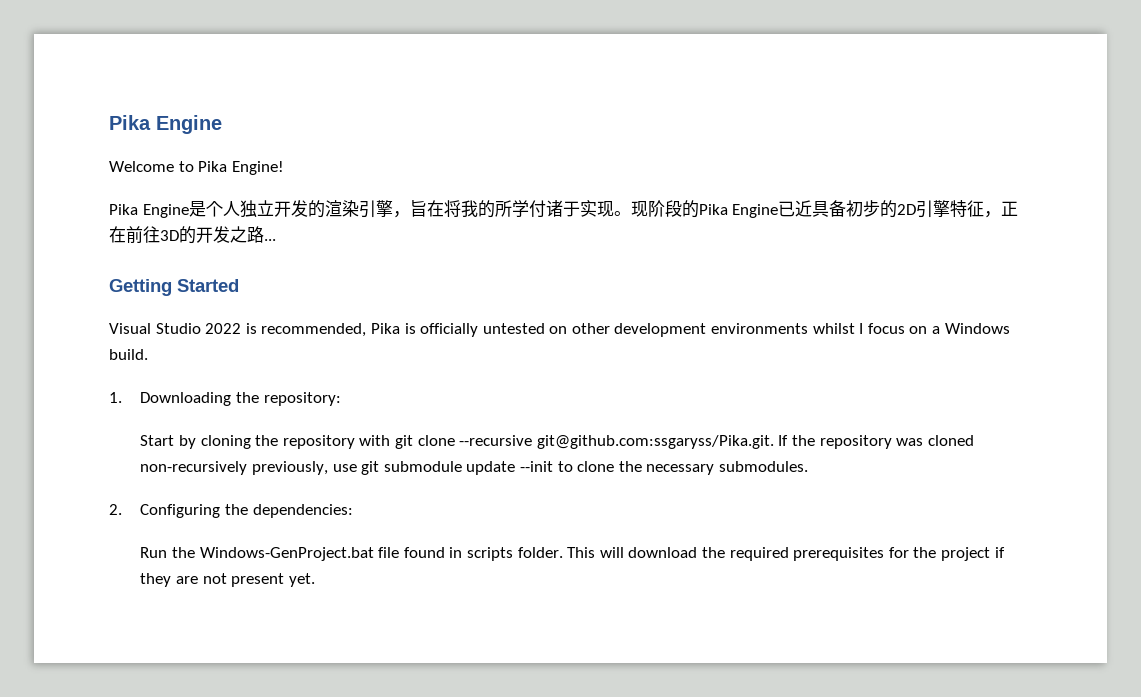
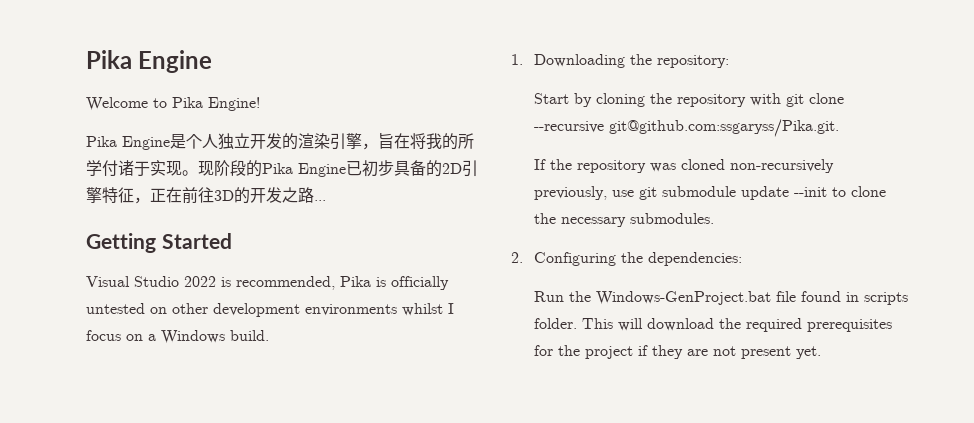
[795,200,881,217] 近具备初步 -> [362,160,426,177] 初步具备
(774, 442) none -> (839, 128) //

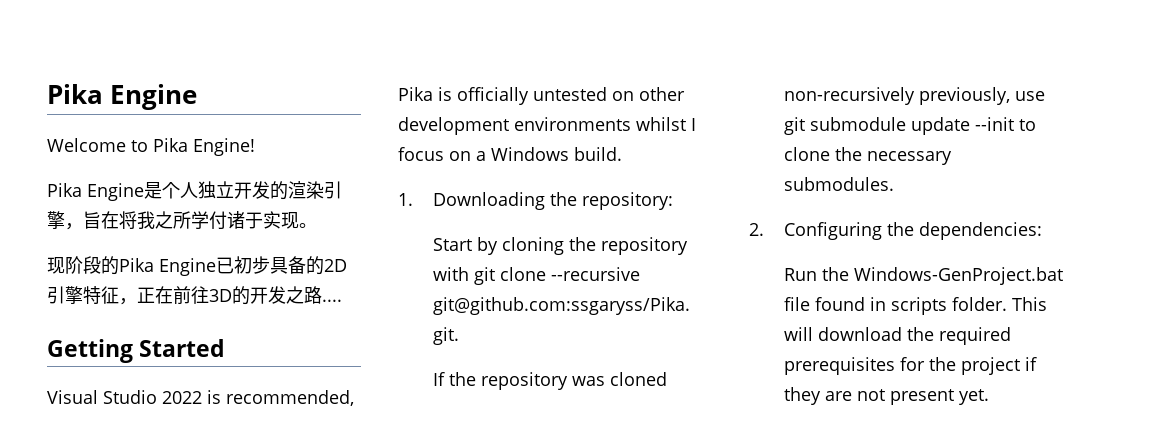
[442,133,458,150] 的 -> [155,211,173,229] 之
(198, 173) none -> (317, 225) //
[314,200,326,201] ... -> [322,299,342,302] ....

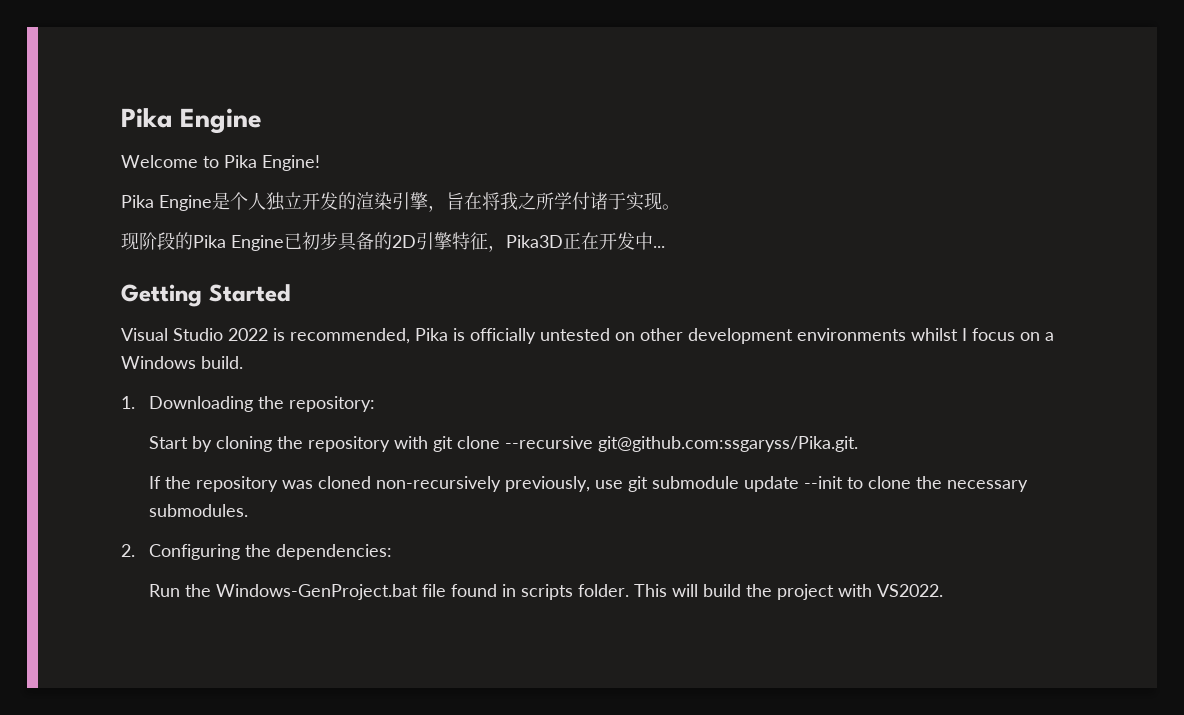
[137,286,342,305] 正在前往3D的开发之路.... -> [506,232,665,250] Pika3D正在开发中...
[817,327,1011,345] [783,357,1037,375] [783,387,989,405] download the required prerequisites for the project if they are not present yet. -> [703,584,944,600] build the project with VS2022.

